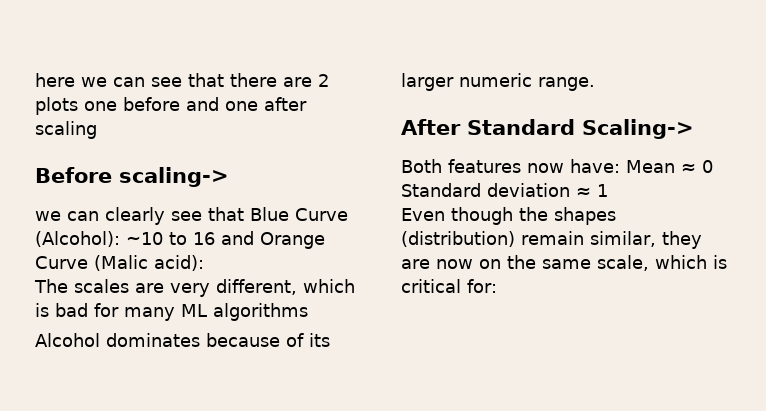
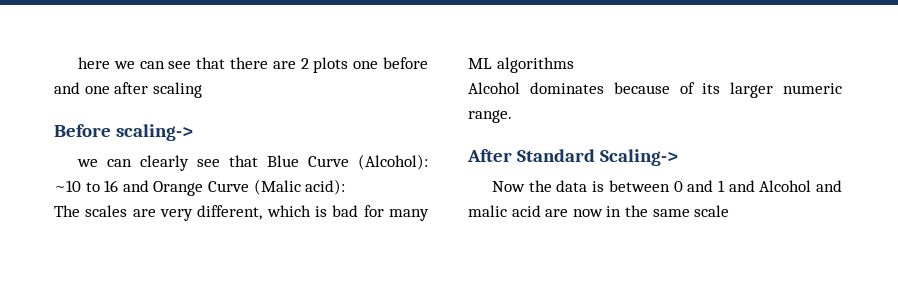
[401,159,713,173] [401,183,608,197] [401,207,616,225] [401,231,702,249] Both features now have: Mean ≈ 0 Standard deviation ≈ 1 // Even though the shapes (distribution) remain similar, they -> [492,180,842,192] [468,205,541,217] Now the data is between 0 and 1 and Alcohol and malic acid
[479,259,501,269] on -> [606,206,622,217] in
[597,255,727,271] [401,279,497,293] scale, which is critical for: -> [694,205,730,217] scale

